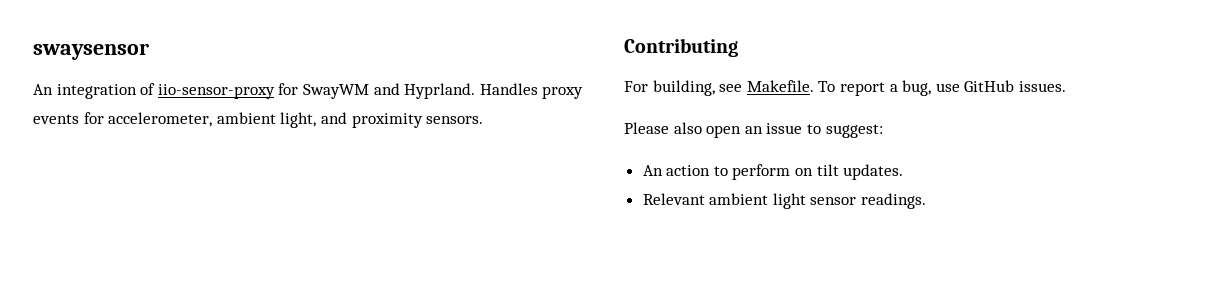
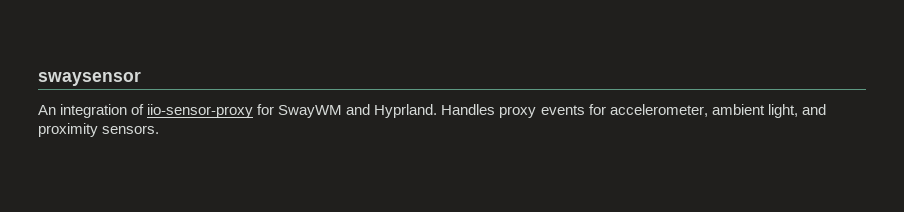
[624,38,738,57] [624,80,1066,96] [624,122,883,138] [642,164,904,180] [642,193,927,209] // Contributing // For building, see Makefile. To report a bug, use GitHub issues. // Please also open an issue to suggest: // An action to perform on tilt updates. // Relevant ambient light sensor readings. -> (160, 129) none

